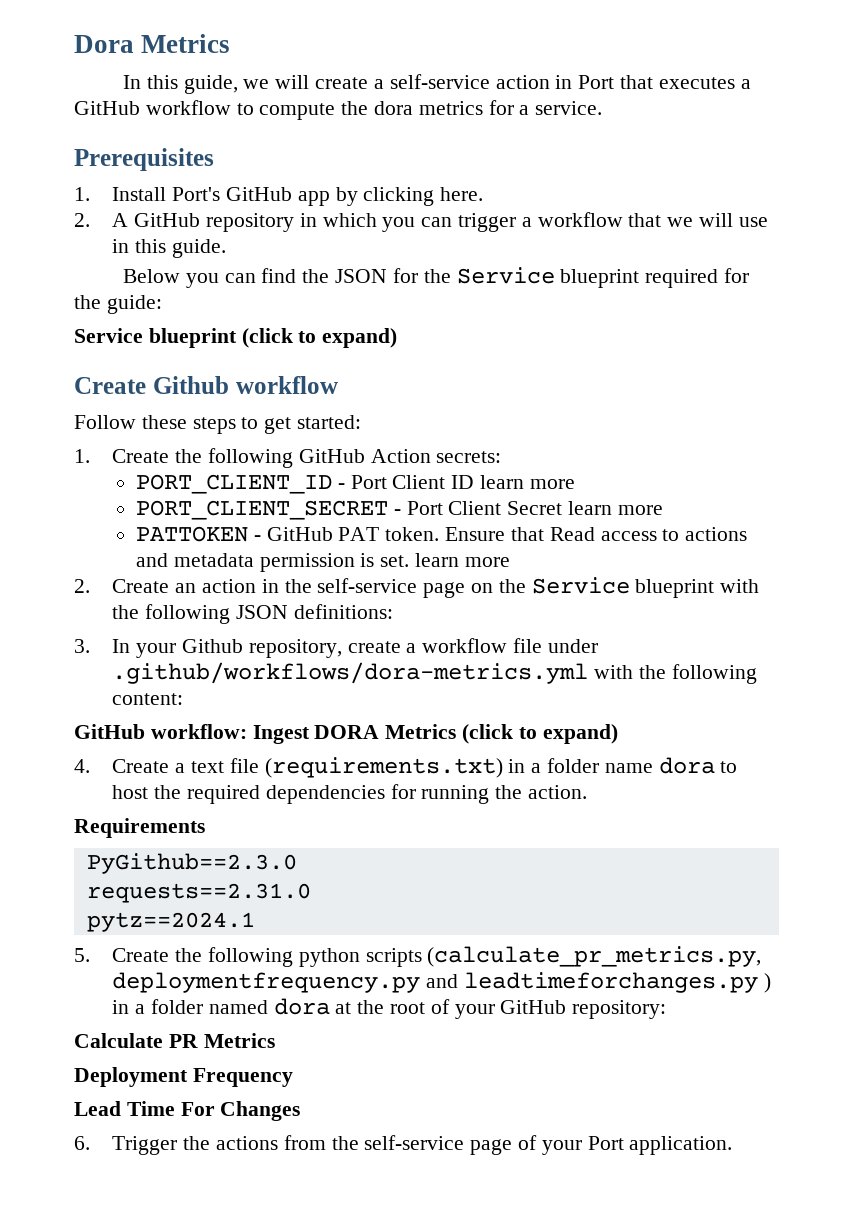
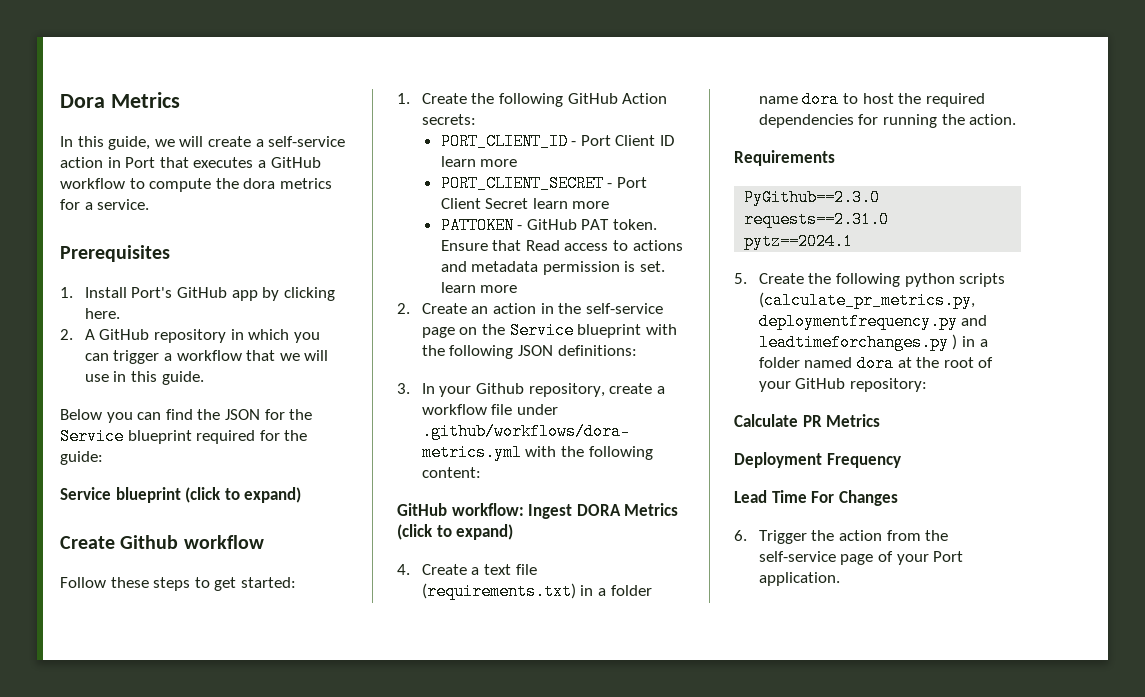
[216,1136,279,1150] actions -> [839,530,883,541] action

